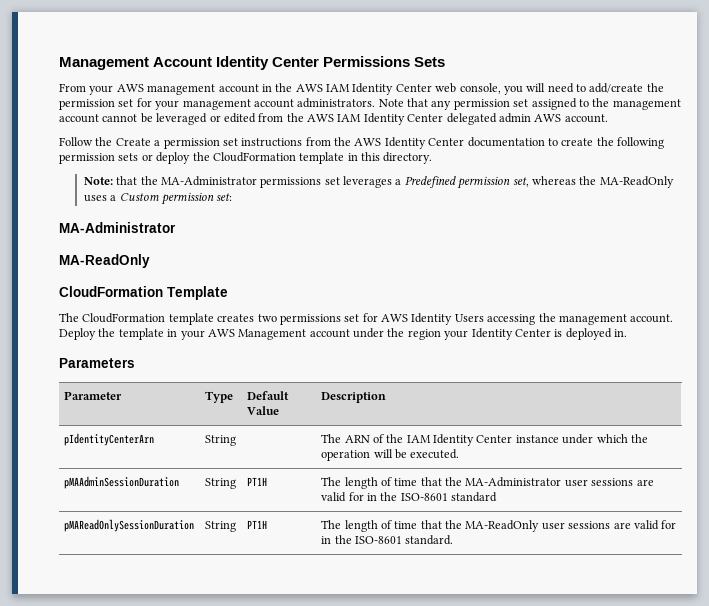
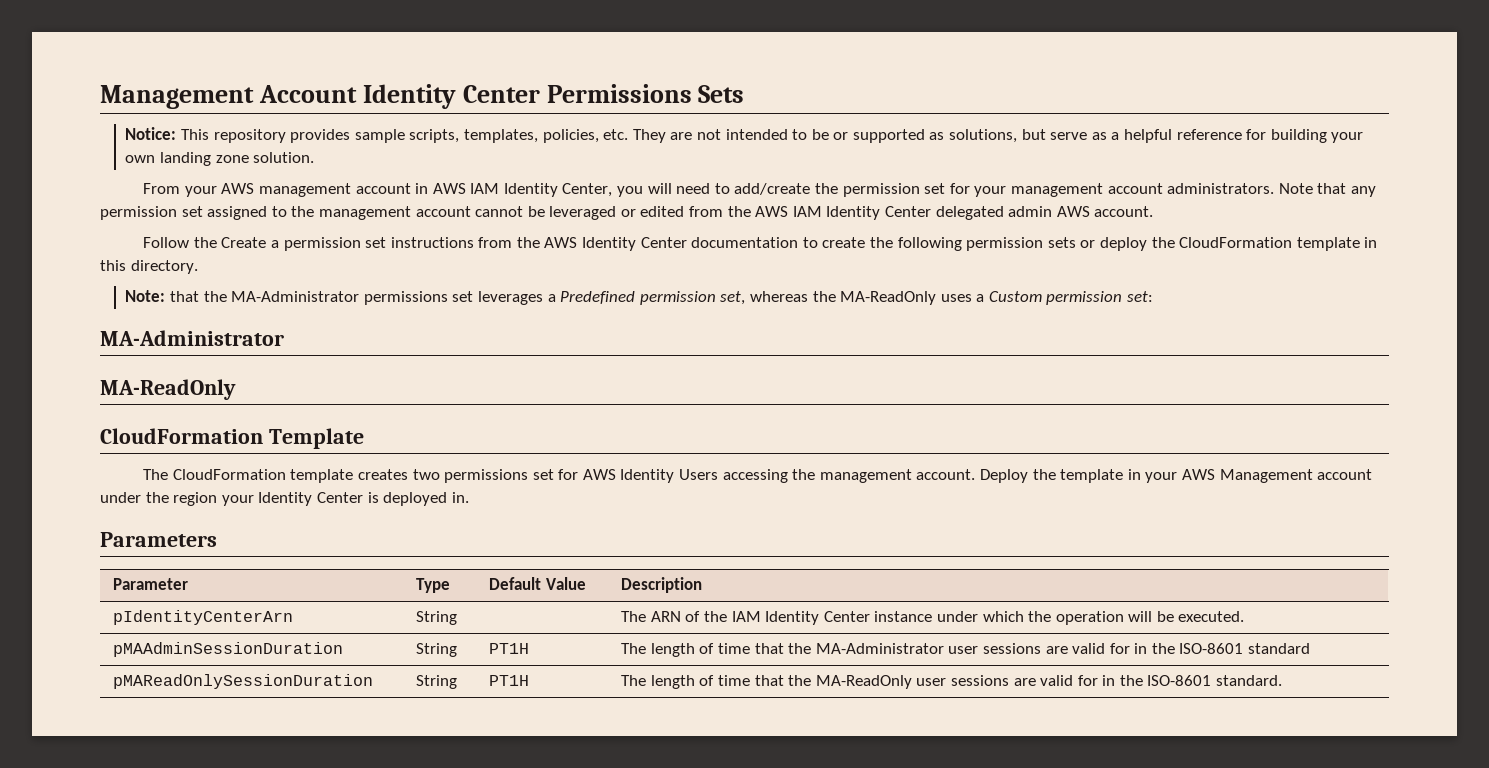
(446, 62) none -> [125,127,1364,143] [125,152,315,166] // Notice: This repository provides sample scripts, templates, policies, etc. They are not intended to be or supported as solutions, but serve as a helpful reference for building your own landing zone solution.
[275,83,501,95] the AWS IAM Identity Center web console, -> [432,183,613,197] AWS IAM Identity Center,

